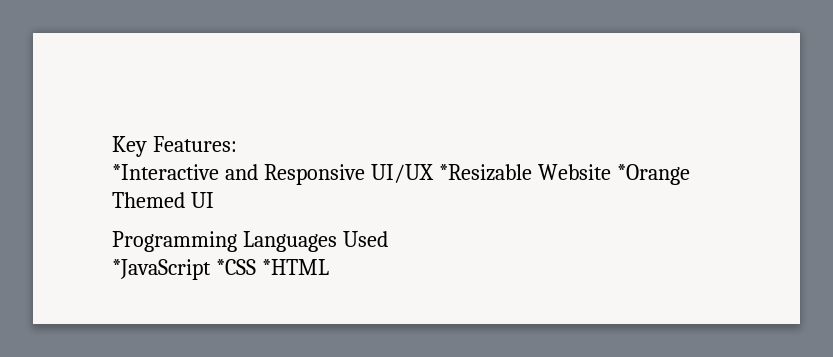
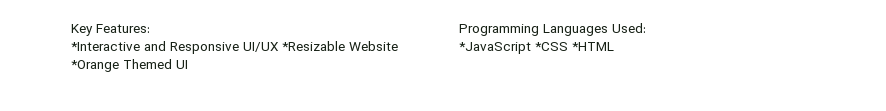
[342,231,388,247] Used -> [612,23,646,33] Used:

